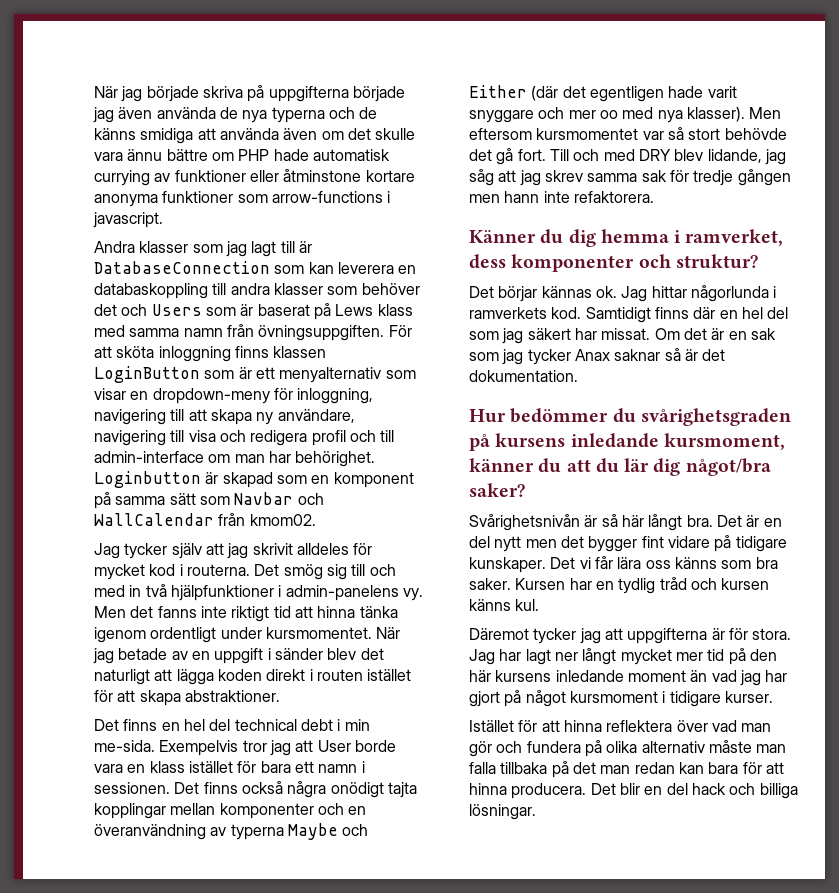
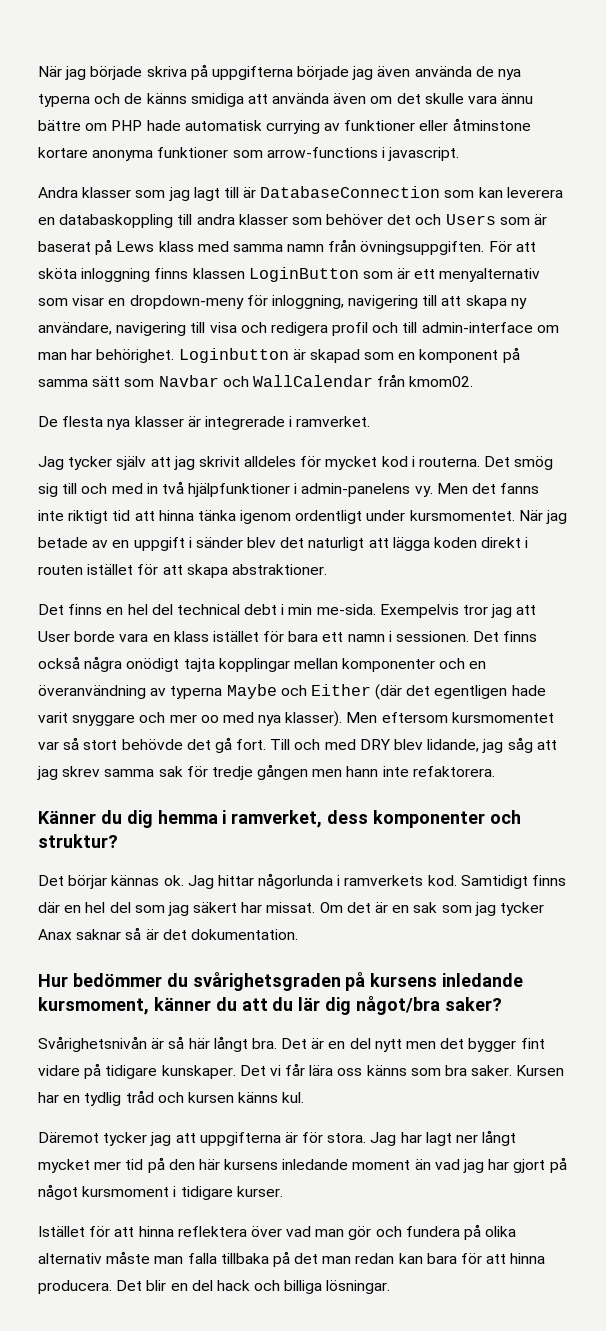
(316, 520) none -> [38,416,371,430] // De flesta nya klasser är integrerade i ramverket.

